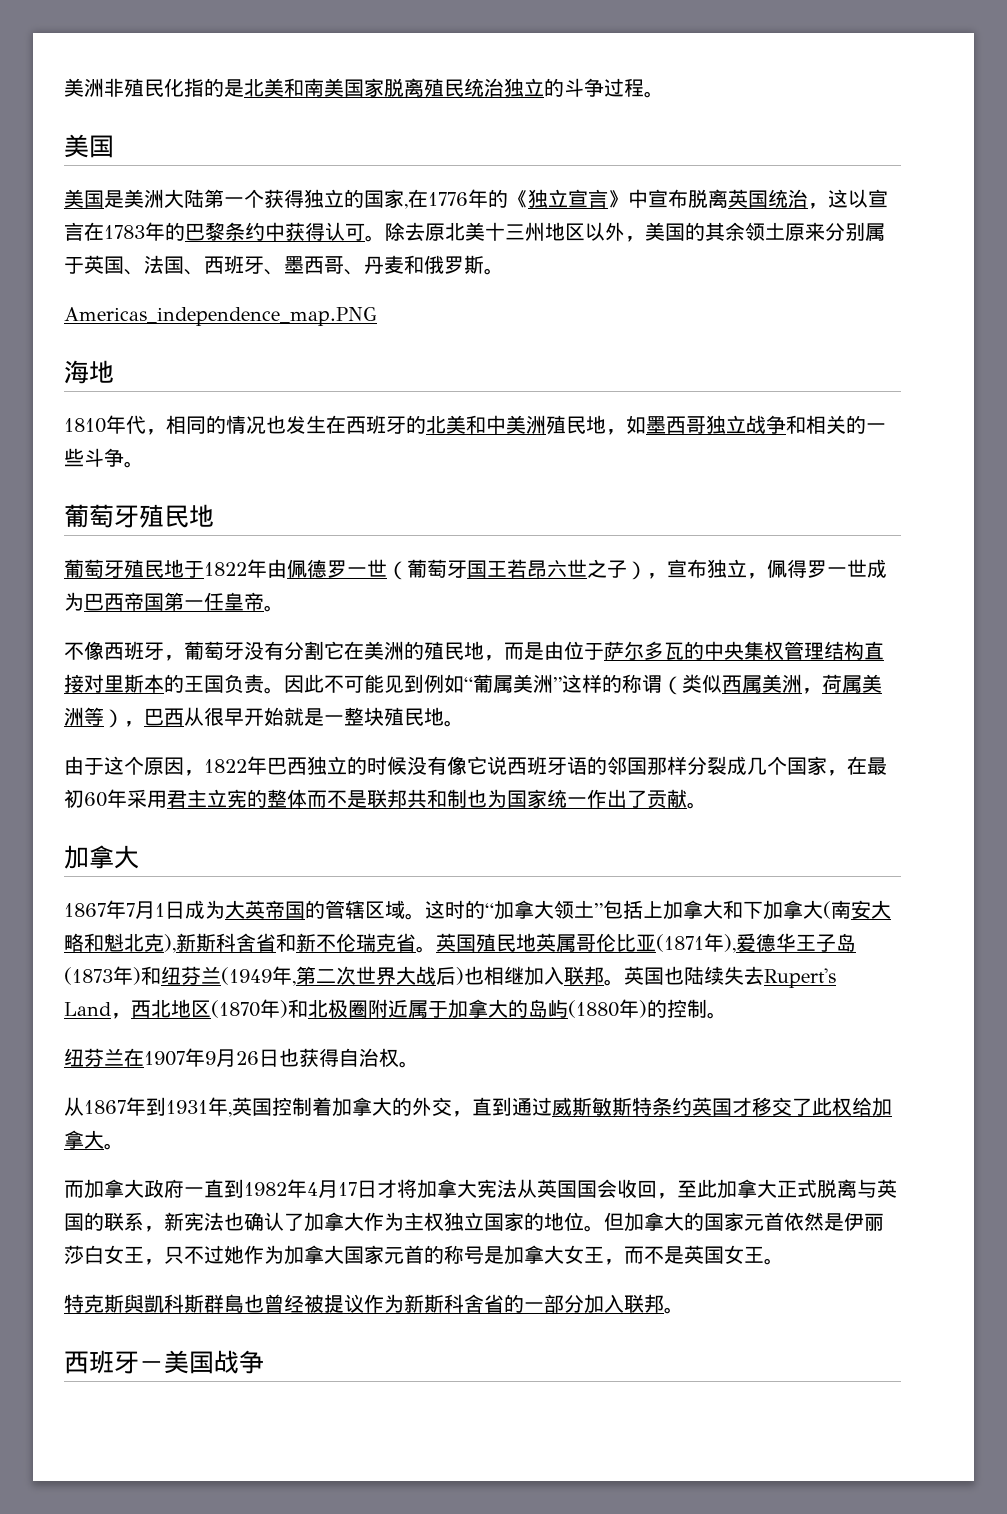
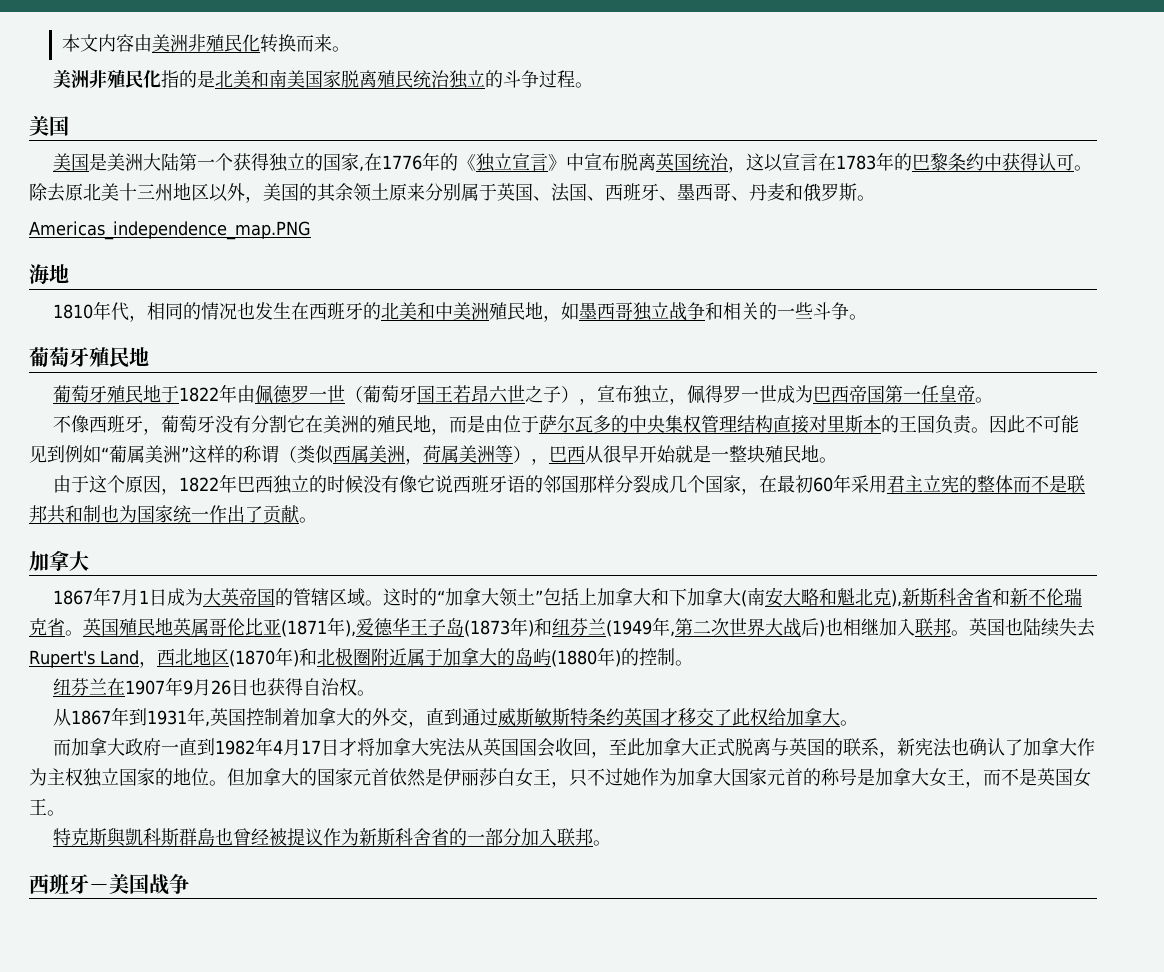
(64, 87) none -> [61,34,350,53] 本文内容由美洲非殖民化转换而来。 //
[644,641,684,660] 多瓦 -> [575,415,612,433] 瓦多

